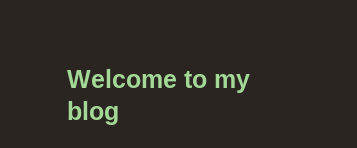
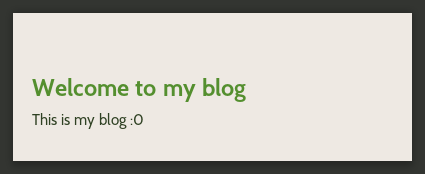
(119, 113) none -> [32,113,145,129] // This is my blog :0

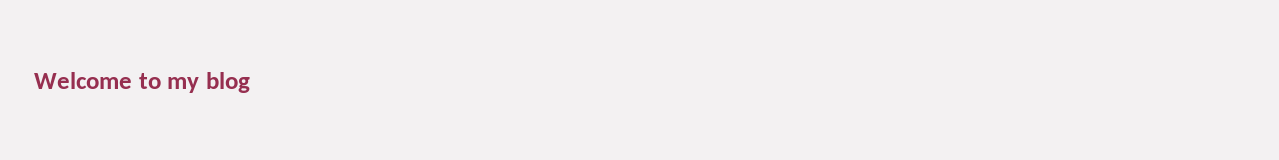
[32,113,145,129] // This is my blog :0 -> (250, 82) none

